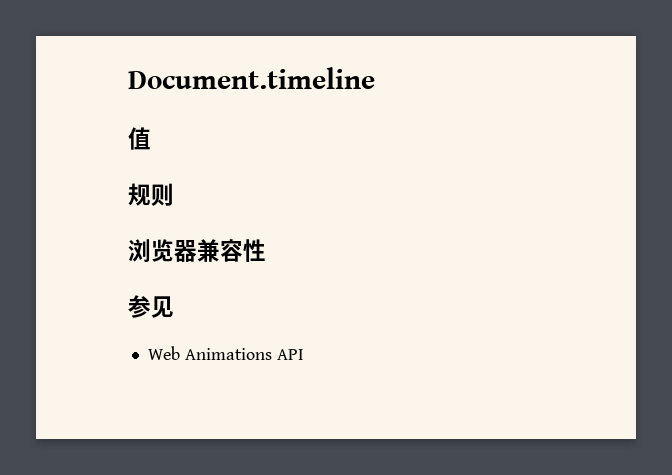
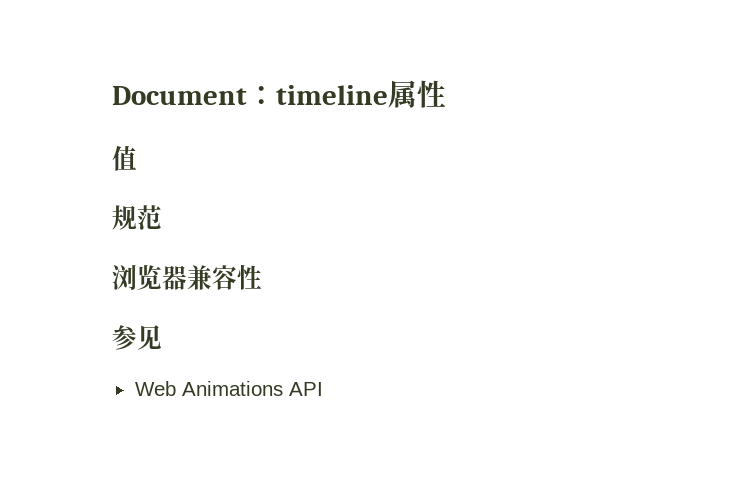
[128,67,375,89] Document.timeline -> [112,80,446,108] Document：timeline属性
[151,183,174,206] 则 -> [137,205,162,230] 范

